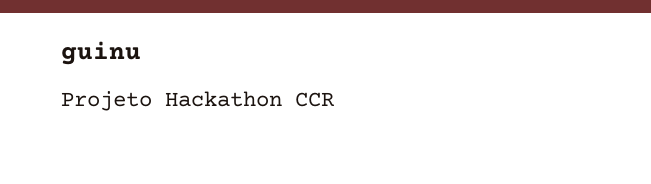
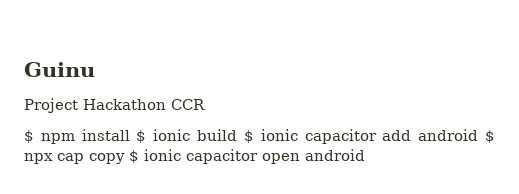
[61,41,141,65] [61,91,152,111] guinu // Projeto -> [24,62,95,77] [24,98,78,113] Guinu // Project
(335, 99) none -> [24,129,495,144] [24,149,365,164] // $ npm install $ ionic build $ ionic capacitor add android $ npx cap copy $ ionic capacitor open android

